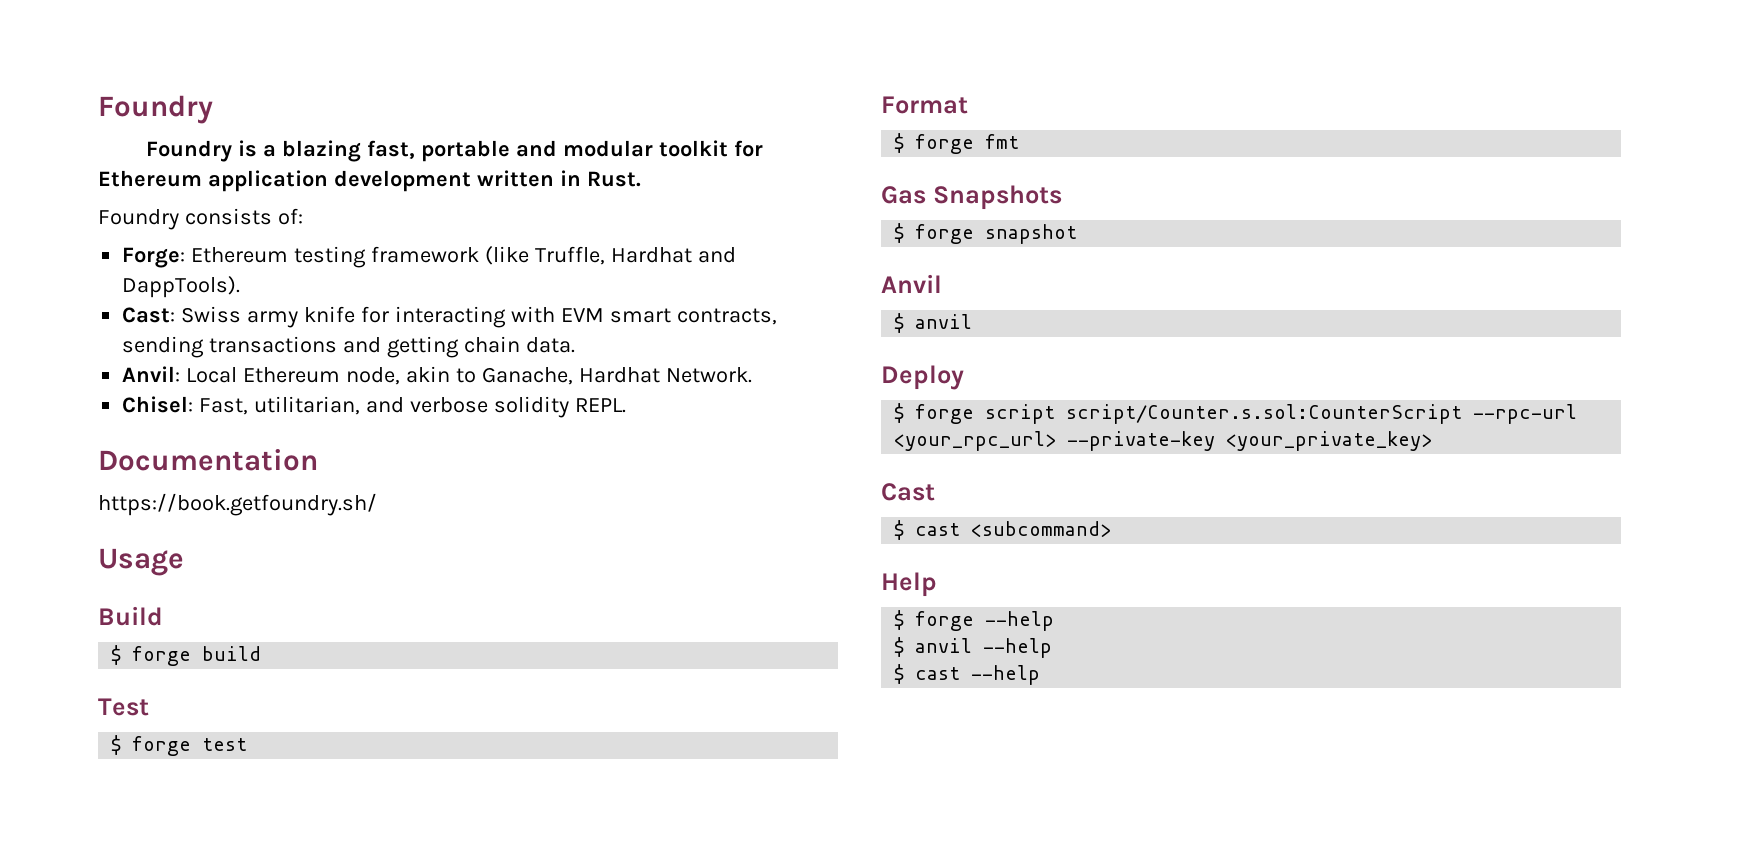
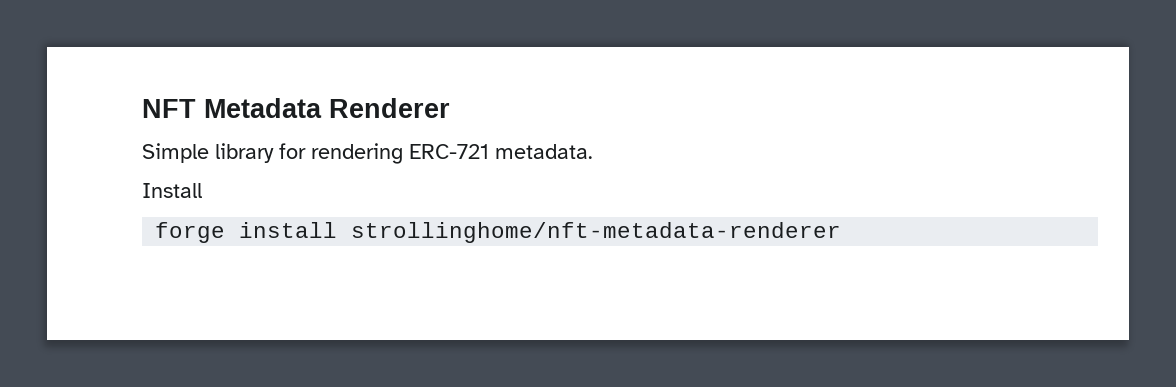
[98,95,213,124] [146,140,763,162] [98,170,641,192] [98,208,303,230] [122,246,736,268] [122,276,241,298] [122,306,777,328] [122,336,575,358] [122,366,752,385] [122,396,626,418] [98,449,318,471] [98,493,377,516] [98,548,184,576] [98,606,163,626] [111,645,262,666] [98,698,149,716] [111,735,248,756] [881,96,968,114] [894,133,1020,154] [881,185,1062,210] [894,223,1078,244] [881,274,942,293] [894,313,973,333] [881,365,964,390] [894,403,1578,424] [894,431,1433,451] [881,483,935,501] [894,520,1112,540] [881,572,937,597] [894,610,1055,631] [894,637,1053,658] [894,664,1041,685] Foundry // Foundry is a blazing fast, portable and modular toolkit for Ethereum application development written in Rust. // Foundry consists of: // Forge: Ethereum testing framework (like Truffle, Hardhat and DappTools). // Cast: Swiss army knife for interacting with EVM smart contracts, sending transactions and getting chain data. // Anvil: Local Ethereum node, akin to Ganache, Hardhat Network. // Chisel: Fast, utilitarian, and verbose solidity REPL. // Documentation // https://book.getfoundry.sh/ // Usage // Build // $ forge build // Test // $ forge test // Format // $ forge fmt // Gas Snapshots // $ forge snapshot // Anvil // $ anvil // Deploy // $ forge script script/Counter.s.sol:CounterScript --rpc-url <your_rpc_url> --private-key <your_private_key> // Cast // $ cast <subcommand> // Help // $ forge --help // $ anvil --help // $ cast --help -> [142,98,450,118] [142,143,593,164] [142,183,202,198] [155,222,842,243] NFT Metadata Renderer // Simple library for rendering ERC-721 metadata. // Install // forge install strollinghome/nft-metadata-renderer

